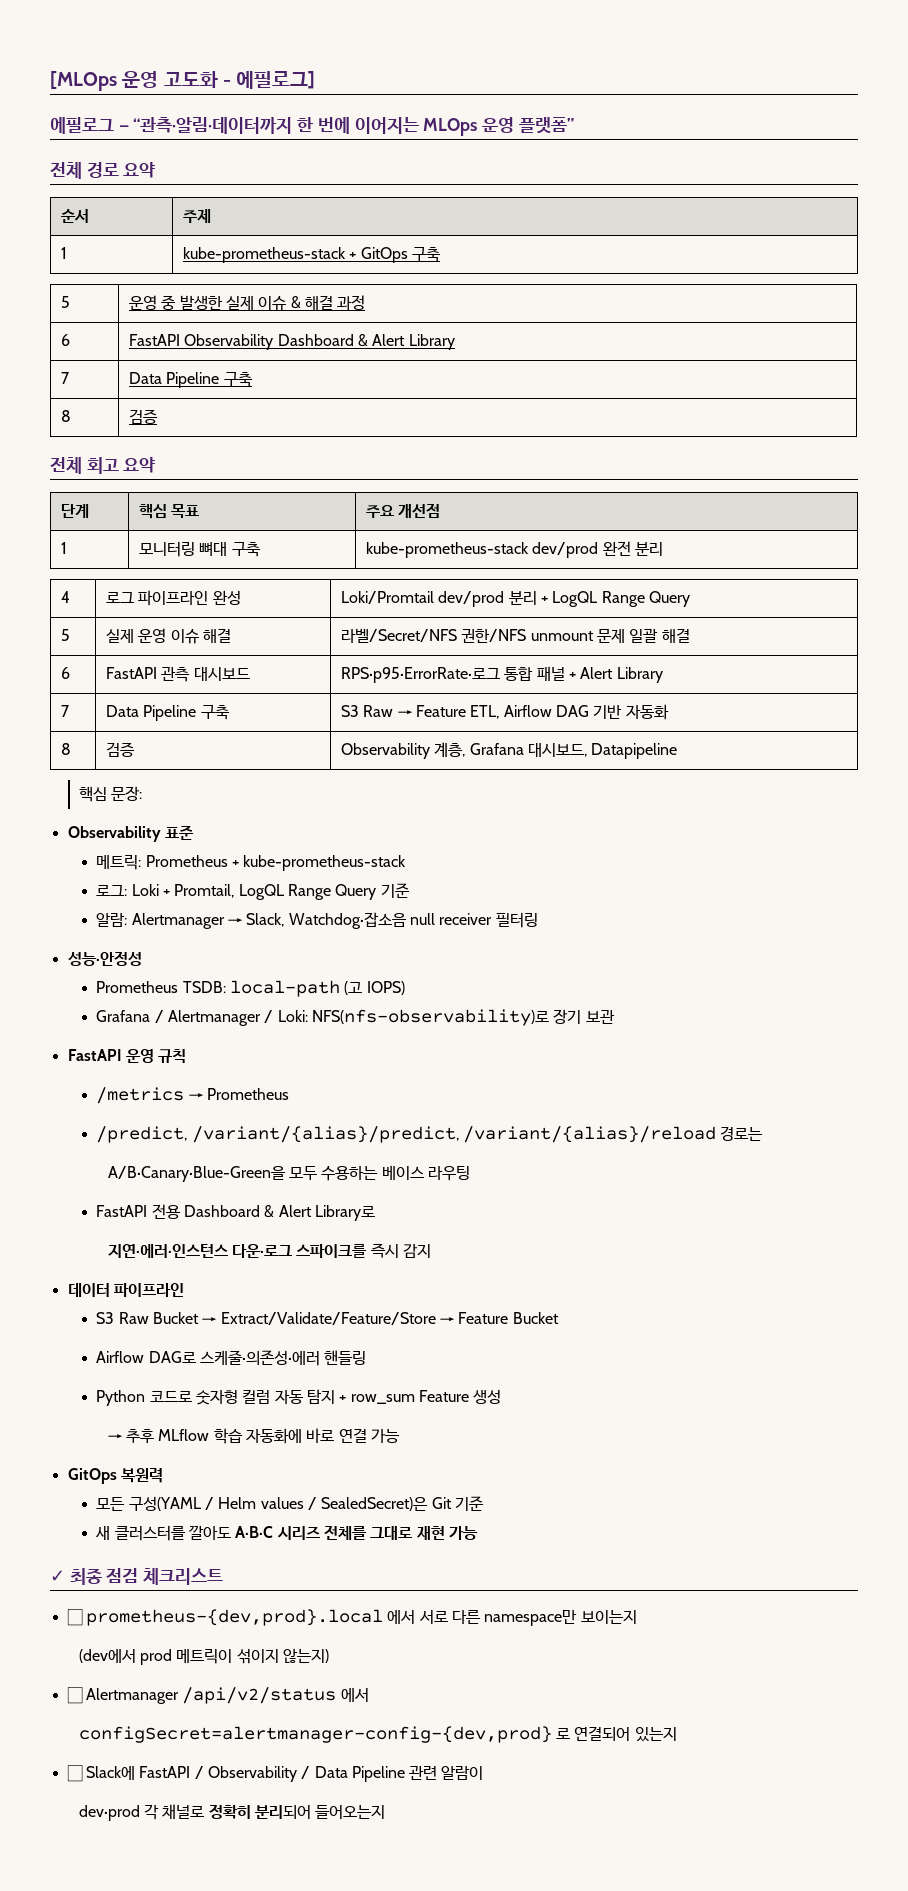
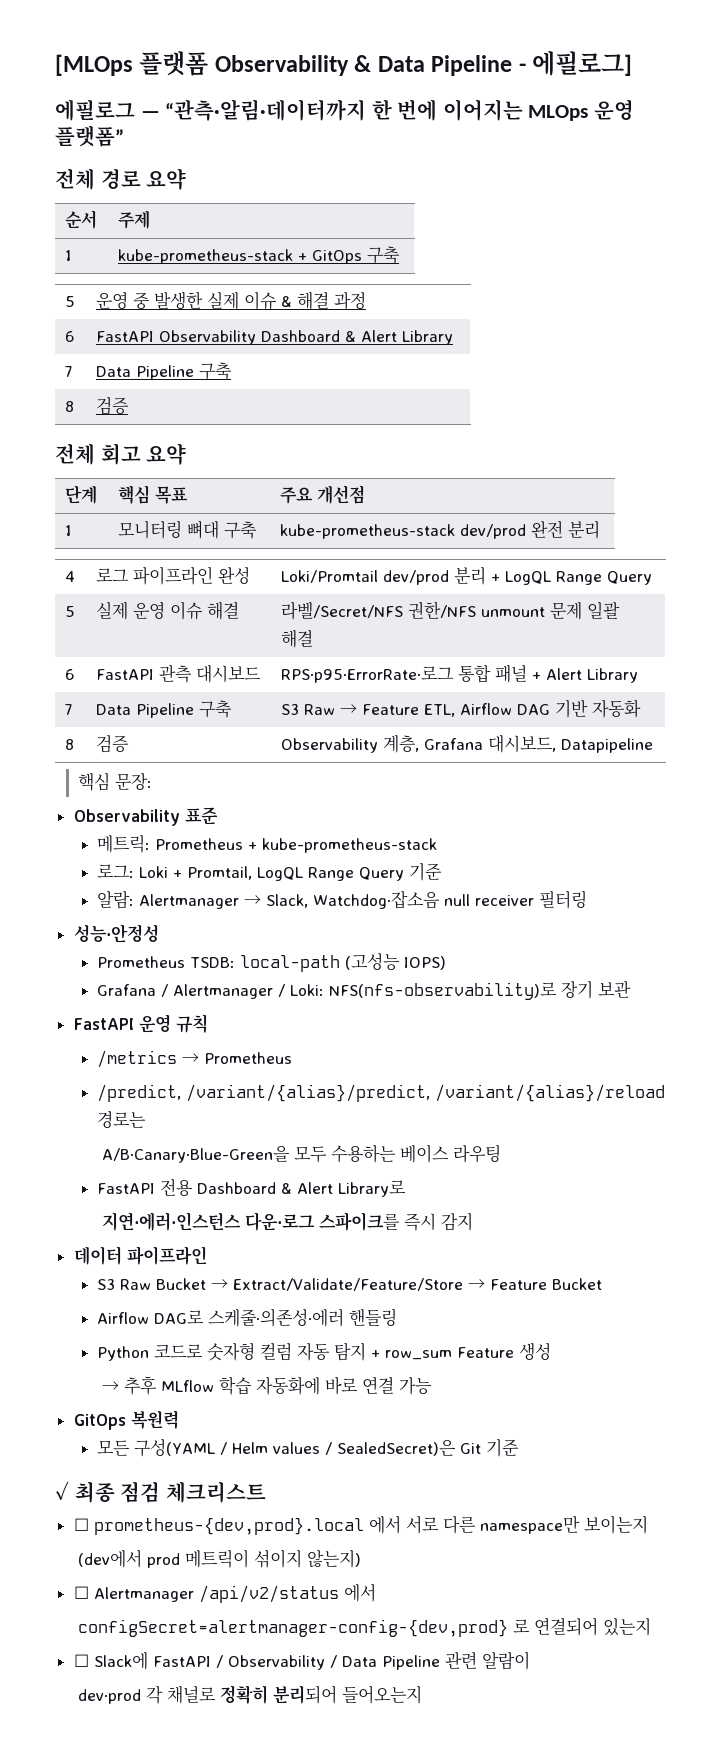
[122,71,218,88] 운영 고도화 -> [139,51,513,76] 플랫폼 Observability & Data Pipeline
[344,981,363,995] (고 -> [345,953,401,970] (고성능
[95,1525,478,1541] // 새 클러스터를 깔아도 A·B·C 시리즈 전체를 그대로 재현 가능 -> (519, 1448) none

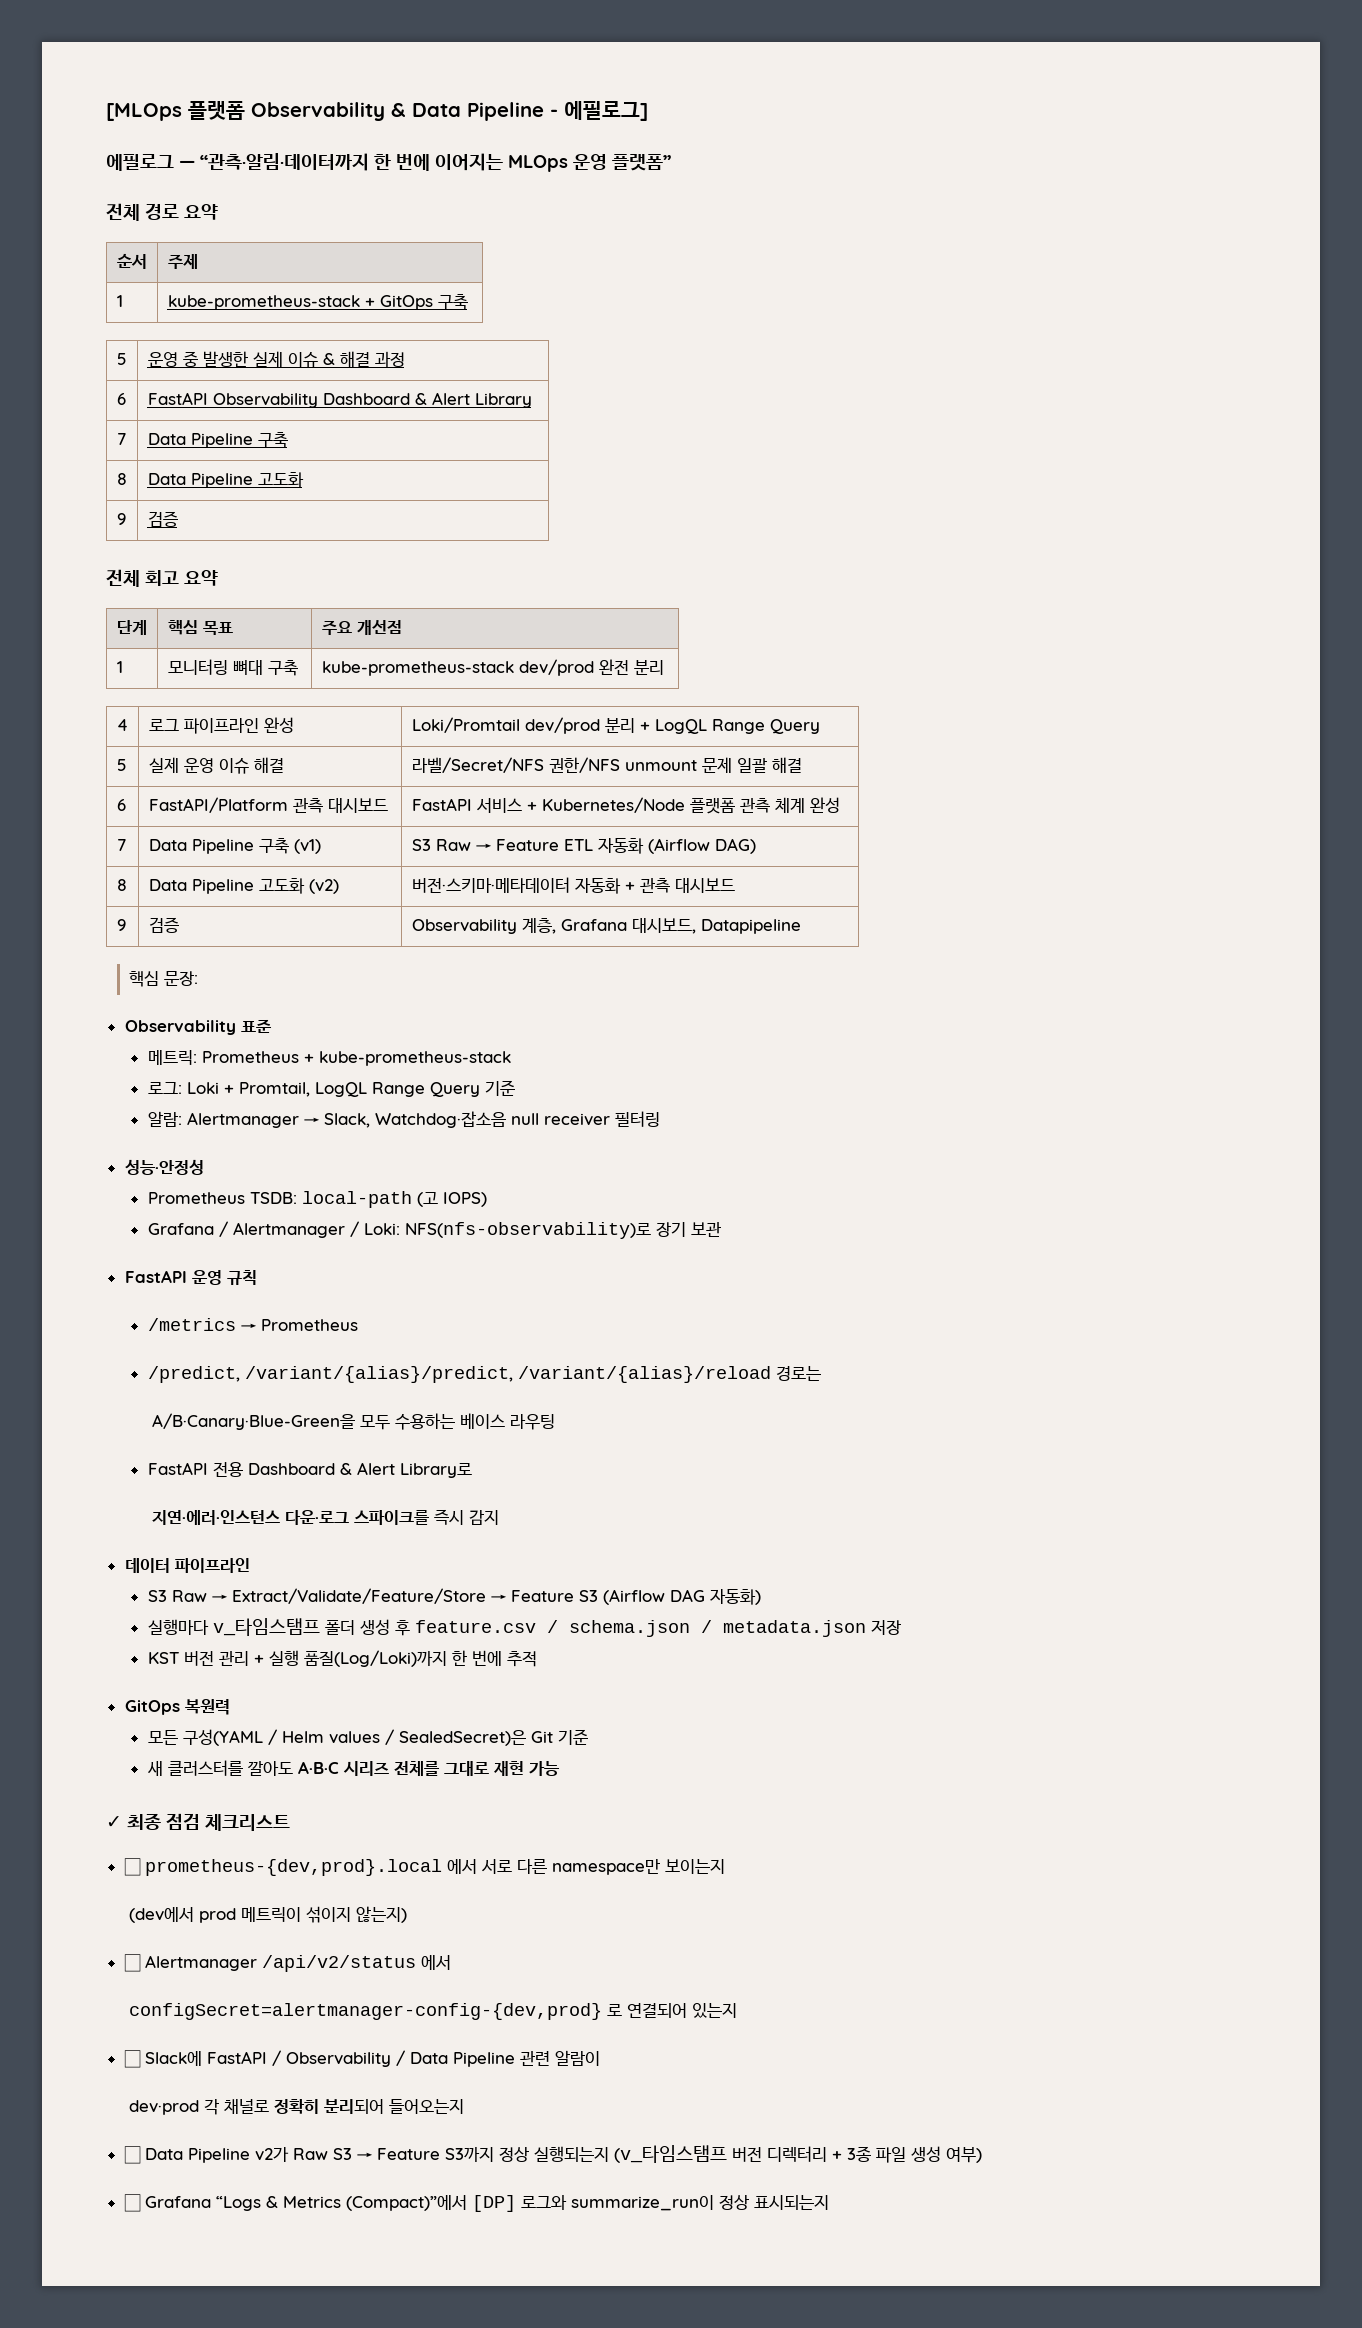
(75, 406) none -> [147,472,304,488] [116,513,126,525] | Data Pipeline 고도화 // 9
[96,669,155,680] FastAPI -> [148,797,288,813] FastAPI/Platform
[281,664,639,683] [65,704,73,715] [96,700,233,718] RPS·p95·ErrorRate·로그 통합 패널 + Alert Library // 7 | Data Pipeline 구축 -> [411,797,840,814] [116,839,126,851] [148,838,321,854] FastAPI 서비스 + Kubernetes/Node 플랫폼 관측 체계 완성 // 7 | Data Pipeline 구축 (v1)
[424,699,642,718] [65,739,75,750] ETL, Airflow DAG 기반 자동화 // 8 -> [563,838,756,854] [116,879,127,891] [148,878,339,894] [411,877,735,894] [116,919,126,931] ETL 자동화 (Airflow DAG) // 8 | Data Pipeline 고도화 (v2) | 버전·스키마·메타데이터 자동화 + 관측 대시보드 // 9
[345,953,401,970] (고성능 -> [416,1192,438,1207] (고
[156,1278,207,1290] Bucket -> (207, 1596) none
[551,1278,602,1290] [97,1308,398,1327] [97,1342,552,1361] [101,1376,432,1395] Bucket // Airflow DAG로 스케줄·의존성·에러 핸들링 // Python 코드로 숫자형 컬럼 자동 탐지 + row_sum Feature 생성 // → 추후 MLflow 학습 자동화에 바로 연결 가능 -> [578,1589,761,1605] [147,1618,901,1637] [147,1650,537,1667] S3 (Airflow DAG 자동화) // 실행마다 v_타임스탬프 폴더 생성 후 feature.csv / schema.json / metadata.json 저장 // KST 버전 관리 + 실행 품질(Log/Loki)까지 한 번에 추적
(519, 1448) none -> [146,1760,560,1776] // 새 클러스터를 깔아도 A·B·C 시리즈 전체를 그대로 재현 가능
(423, 1694) none -> [123,2145,982,2164] [123,2194,829,2212] // ☐ Data Pipeline v2가 Raw S3 → Feature S3까지 정상 실행되는지 (v_타임스탬프 버전 디렉터리 + 3종 파일 생성 여부) // ☐ Grafana “Logs & Metrics (Compact)”에서 [DP] 로그와 summarize_run이 정상 표시되는지

